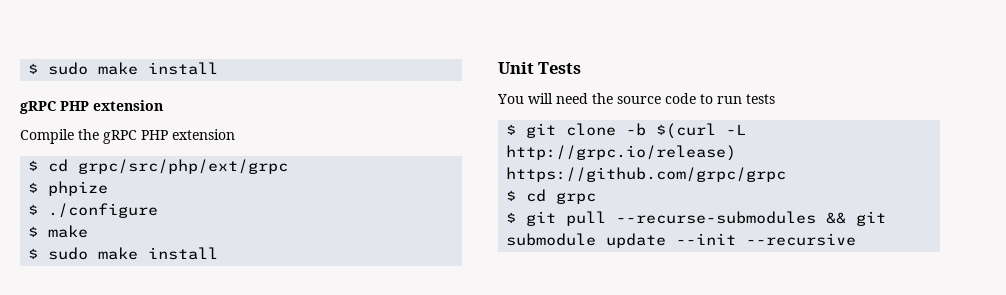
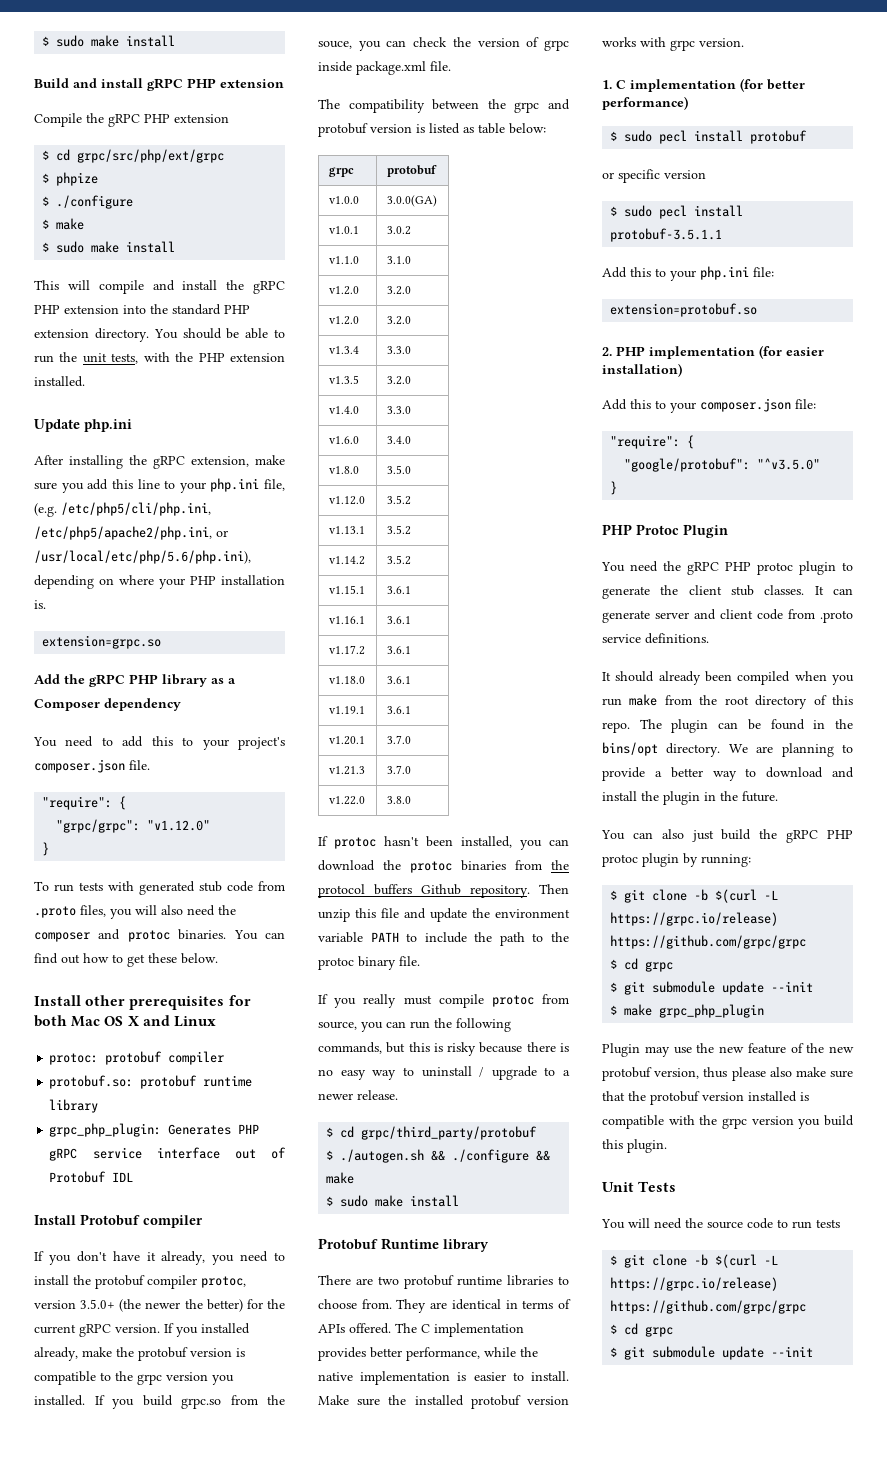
[28,62,219,75] $ sudo make install // -> [42,35,176,47] [34,78,143,88] $ sudo make install // Build and install
(219, 253) none -> [34,280,285,294] [34,304,250,315] [34,328,286,342] [34,352,285,364] [34,376,85,387] [34,419,132,432] [34,455,285,469] [34,478,285,493] [34,502,211,517] [34,526,228,540] [34,550,251,564] [34,575,285,589] [34,600,46,609] [42,635,162,649] [34,674,236,687] [34,698,181,711] [33,736,285,750] [34,759,150,773] [42,796,127,810] [56,819,211,833] [42,842,50,856] [34,881,285,895] [34,905,236,919] [34,929,285,942] [34,953,218,967] [34,995,251,1010] [34,1015,216,1027] [49,1051,225,1065] [49,1075,253,1089] [49,1099,99,1113] [49,1123,260,1137] [49,1147,286,1161] [49,1171,134,1183] [34,1214,203,1228] [34,1251,285,1265] [34,1275,246,1289] [34,1299,285,1312] [34,1323,250,1337] [34,1347,245,1361] [34,1371,234,1385] [34,1395,285,1409] [318,37,569,51] [318,61,451,75] [318,99,570,113] [318,123,546,137] [328,167,354,177] [386,165,437,177] [328,196,359,204] [386,195,437,207] [328,226,359,234] [386,226,411,235] [328,256,359,264] [386,256,411,264] [328,286,359,295] [386,286,411,295] [328,316,359,325] [386,316,411,325] [328,346,359,354] [386,346,411,354] [328,375,359,384] [386,376,411,385] [328,406,359,414] [386,406,411,414] [328,436,359,444] [386,436,411,444] [328,466,359,474] [386,465,411,474] [328,496,365,505] [386,495,411,505] [328,526,365,534] [386,525,411,535] [328,556,365,565] [386,555,411,565] [328,585,365,594] [386,586,411,594] [328,616,365,624] [386,616,411,624] [328,645,365,655] [386,646,411,654] [328,676,365,684] [386,676,411,684] [328,706,365,714] [386,706,411,714] [328,736,365,745] [386,735,411,744] [328,766,365,775] [386,765,411,774] [328,796,365,805] [386,796,411,804] [318,836,569,850] [318,860,569,873] [318,884,569,898] [318,908,570,922] [318,932,569,946] [318,956,420,970] [318,994,569,1008] [318,1018,511,1032] [318,1042,569,1056] [318,1066,570,1080] [318,1090,398,1100] [326,1126,538,1140] [326,1149,551,1163] [326,1172,355,1184] [326,1195,460,1207] [318,1238,489,1252] [318,1275,569,1289] [318,1299,571,1313] [318,1323,524,1337] [318,1347,538,1361] [318,1371,569,1385] [318,1395,569,1409] [602,37,744,51] [602,78,805,92] [602,96,688,110] [610,130,808,144] [602,169,706,183] [610,205,744,219] [610,228,723,242] [602,266,774,281] [610,303,758,317] [602,345,824,359] [602,363,682,377] [602,398,816,413] [610,435,695,449] [624,458,821,472] [610,481,618,495] [602,524,728,538] [601,561,853,575] [602,585,853,599] [602,609,853,623] [602,633,709,644] [602,671,854,685] [602,694,853,709] [602,719,853,733] [602,742,853,757] [602,767,854,781] [602,791,778,805] [601,829,853,843] [602,853,751,867] [610,889,779,903] [610,912,779,926] [610,935,807,949] [610,958,674,972] [610,981,814,995] [610,1004,765,1018] [602,1043,854,1057] [602,1067,853,1081] [602,1091,809,1105] [602,1115,854,1129] [602,1139,667,1153] // This will compile and install the gRPC PHP extension into the standard PHP extension directory. You should be able to run the unit tests, with the PHP extension installed. // Update php.ini // After installing the gRPC extension, make sure you add this line to your php.ini file, (e.g. /etc/php5/cli/php.ini, /etc/php5/apache2/php.ini, or /usr/local/etc/php/5.6/php.ini), depending on where your PHP installation is. // extension=grpc.so // Add the gRPC PHP library as a Composer dependency // You need to add this to your project's composer.json file. // "require": { // "grpc/grpc": "v1.12.0" // } // To run tests with generated stub code from .proto files, you will also need the composer and protoc binaries. You can find out how to get these below. // Install other prerequisites for both Mac OS X and Linux // protoc: protobuf compiler // protobuf.so: protobuf runtime library // grpc_php_plugin: Generates PHP gRPC service interface out of Protobuf IDL // Install Protobuf compiler // If you don't have it already, you need to install the protobuf compiler protoc, version 3.5.0+ (the newer the better) for the current gRPC version. If you installed already, make the protobuf version is compatible to the grpc version you installed. If you build grpc.so from the souce, you can check the version of grpc inside package.xml file. // The compatibility between the grpc and protobuf version is listed as table below: // grpc | protobuf // v1.0.0 | 3.0.0(GA) // v1.0.1 | 3.0.2 // v1.1.0 | 3.1.0 // v1.2.0 | 3.2.0 // v1.2.0 | 3.2.0 // v1.3.4 | 3.3.0 // v1.3.5 | 3.2.0 // v1.4.0 | 3.3.0 // v1.6.0 | 3.4.0 // v1.8.0 | 3.5.0 // v1.12.0 | 3.5.2 // v1.13.1 | 3.5.2 // v1.14.2 | 3.5.2 // v1.15.1 | 3.6.1 // v1.16.1 | 3.6.1 // v1.17.2 | 3.6.1 // v1.18.0 | 3.6.1 // v1.19.1 | 3.6.1 // v1.20.1 | 3.7.0 // v1.21.3 | 3.7.0 // v1.22.0 | 3.8.0 // If protoc hasn't been installed, you can download the protoc binaries from the protocol buffers Github repository. Then unzip this file and update the environment variable PATH to include the path to the protoc binary file. // If you really must compile protoc from source, you can run the following commands, but this is risky because there is no easy way to uninstall / upgrade to a newer release. // $ cd grpc/third_party/protobuf // $ ./autogen.sh && ./configure && make // $ sudo make install // Protobuf Runtime library // There are two protobuf runtime libraries to choose from. They are identical in terms of APIs offered. The C implementation provides better performance, while the native implementation is easier to install. Make sure the installed protobuf version works with grpc version. // 1. C implementation (for better performance) // $ sudo pecl install protobuf // or specific version // $ sudo pecl install protobuf-3.5.1.1 // Add this to your php.ini file: // extension=protobuf.so // 2. PHP implementation (for easier installation) // Add this to your composer.json file: // "require": { // "google/protobuf": "^v3.5.0" // } // PHP Protoc Plugin // You need the gRPC PHP protoc plugin to generate the client stub classes. It can generate server and client code from .proto service definitions. // It should already been compiled when you run make from the root directory of this repo. The plugin can be found in the bins/opt directory. We are planning to provide a better way to download and install the plugin in the future. // You can also just build the gRPC PHP protoc plugin by running: // $ git clone -b $(curl -L https://grpc.io/release) https://github.com/grpc/grpc // $ cd grpc // $ git submodule update --init // $ make grpc_php_plugin // Plugin may use the new feature of the new protobuf version, thus please also make sure that the protobuf version installed is compatible with the grpc version you build this plugin.
[506,145,737,161] [506,167,787,182] [506,189,597,204] [506,211,887,226] [506,233,857,248] http://grpc.io/release) https://github.com/grpc/grpc // $ cd grpc // $ git pull --recurse-submodules && git submodule update --init --recursive -> [610,1277,779,1291] [610,1300,807,1314] [610,1323,674,1337] [610,1346,814,1360] https://grpc.io/release) https://github.com/grpc/grpc // $ cd grpc // $ git submodule update --init

